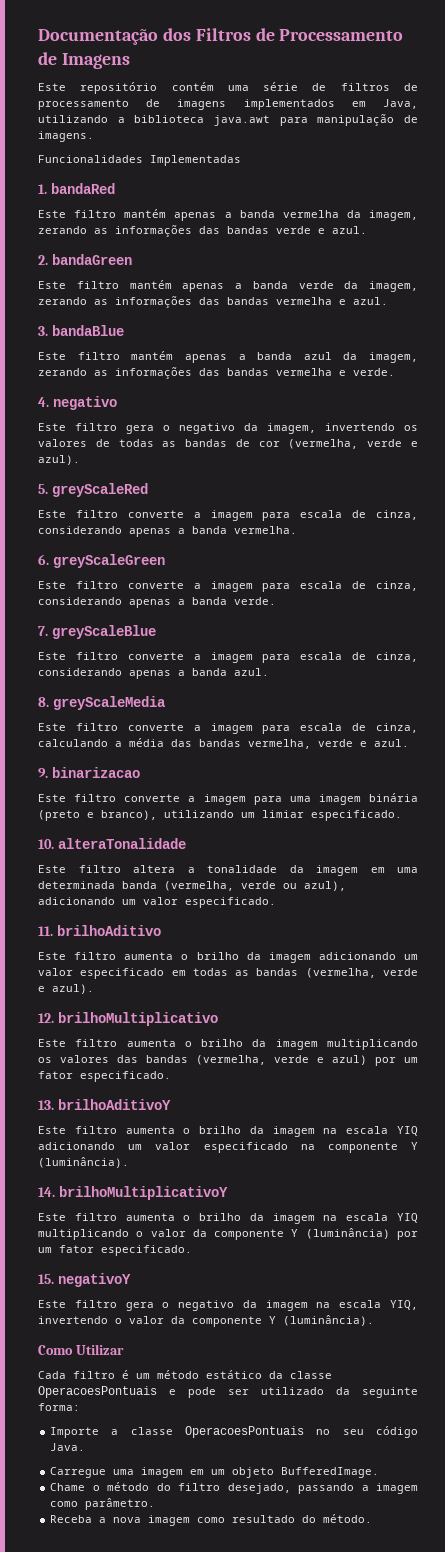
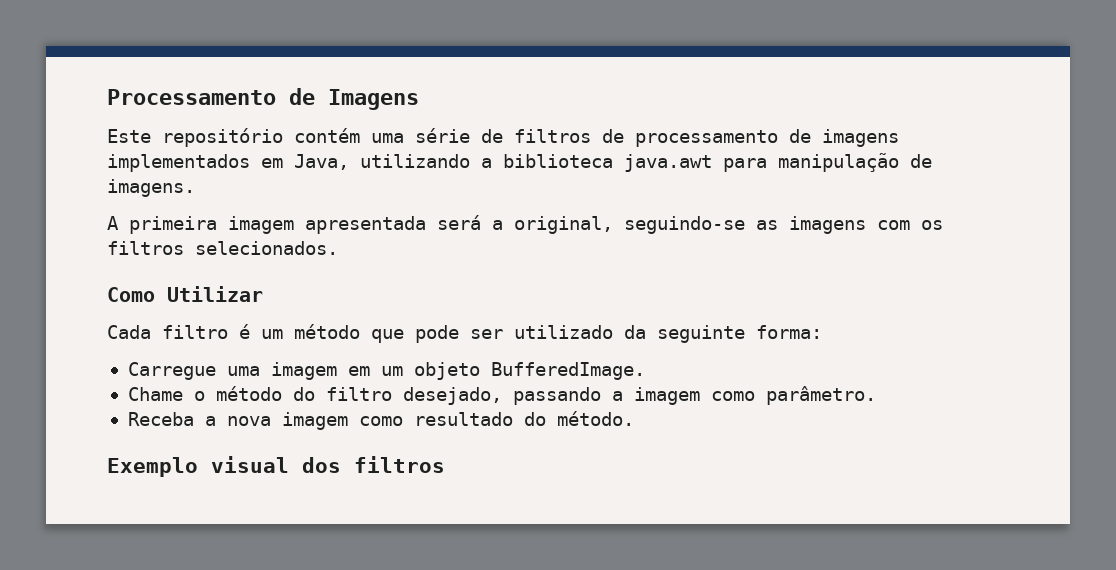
[38,28,275,45] Documentação dos Filtros de -> (107, 97) none
[38,155,241,166] [38,183,115,194] [38,209,418,221] [38,225,367,237] [38,254,132,265] [38,280,418,292] [38,296,388,308] [38,325,124,336] [38,351,418,363] [38,367,395,379] [38,396,117,410] [38,423,418,434] [38,439,418,449] [38,455,80,465] [38,483,148,497] [38,510,418,521] [38,526,297,537] [38,554,165,568] [38,581,418,592] [38,597,276,608] [38,625,156,639] [38,652,418,663] [38,668,269,679] [38,696,166,710] [38,723,418,734] [38,738,409,749] [38,767,140,778] [38,793,418,805] [38,810,402,821] [38,838,186,849] [38,865,418,876] [38,881,346,891] [38,897,276,908] [38,925,161,936] [38,952,418,963] [38,968,418,979] [38,984,94,994] [38,1012,218,1026] [38,1039,418,1050] [38,1055,418,1066] [38,1071,171,1082] [38,1099,171,1110] [38,1126,418,1137] [38,1142,419,1153] [38,1157,129,1168] [38,1186,228,1200] [38,1213,418,1224] [38,1228,418,1240] [38,1245,192,1256] [38,1273,131,1287] [38,1300,418,1311] [38,1315,374,1327] Funcionalidades Implementadas // 1. bandaRed // Este filtro mantém apenas a banda vermelha da imagem, zerando as informações das bandas verde e azul. // 2. bandaGreen // Este filtro mantém apenas a banda verde da imagem, zerando as informações das bandas vermelha e azul. // 3. bandaBlue // Este filtro mantém apenas a banda azul da imagem, zerando as informações das bandas vermelha e verde. // 4. negativo // Este filtro gera o negativo da imagem, invertendo os valores de todas as bandas de cor (vermelha, verde e azul). // 5. greyScaleRed // Este filtro converte a imagem para escala de cinza, considerando apenas a banda vermelha. // 6. greyScaleGreen // Este filtro converte a imagem para escala de cinza, considerando apenas a banda verde. // 7. greyScaleBlue // Este filtro converte a imagem para escala de cinza, considerando apenas a banda azul. // 8. greyScaleMedia // Este filtro converte a imagem para escala de cinza, calculando a média das bandas vermelha, verde e azul. // 9. binarizacao // Este filtro converte a imagem para uma imagem binária (preto e branco), utilizando um limiar especificado. // 10. alteraTonalidade // Este filtro altera a tonalidade da imagem em uma determinada banda (vermelha, verde ou azul), adicionando um valor especificado. // 11. brilhoAditivo // Este filtro aumenta o brilho da imagem adicionando um valor especificado em todas as bandas (vermelha, verde e azul). // 12. brilhoMultiplicativo // Este filtro aumenta o brilho da imagem multiplicando os valores das bandas (vermelha, verde e azul) por um fator especificado. // 13. brilhoAditivoY // Este filtro aumenta o brilho da imagem na escala YIQ adicionando um valor especificado na componente Y (luminância). // 14. brilhoMultiplicativoY // Este filtro aumenta o brilho da imagem na escala YIQ multiplicando o valor da componente Y (luminância) por um fator especificado. // 15. negativoY // Este filtro gera o negativo da imagem na escala YIQ, invertendo o valor da componente Y (luminância). -> [107,215,943,234] [107,241,338,255] A primeira imagem apresentada será a original, seguindo-se as imagens com os filtros selecionados.
[206,1370,332,1379] [38,1386,176,1398] estático da classe OperacoesPontuais e -> [371,329,404,343] que
[50,1426,418,1438] [50,1443,86,1451] // Importe a classe OperacoesPontuais no seu código Java. -> (822, 332) none
(373, 1518) none -> [107,456,445,477] // Exemplo visual dos filtros

